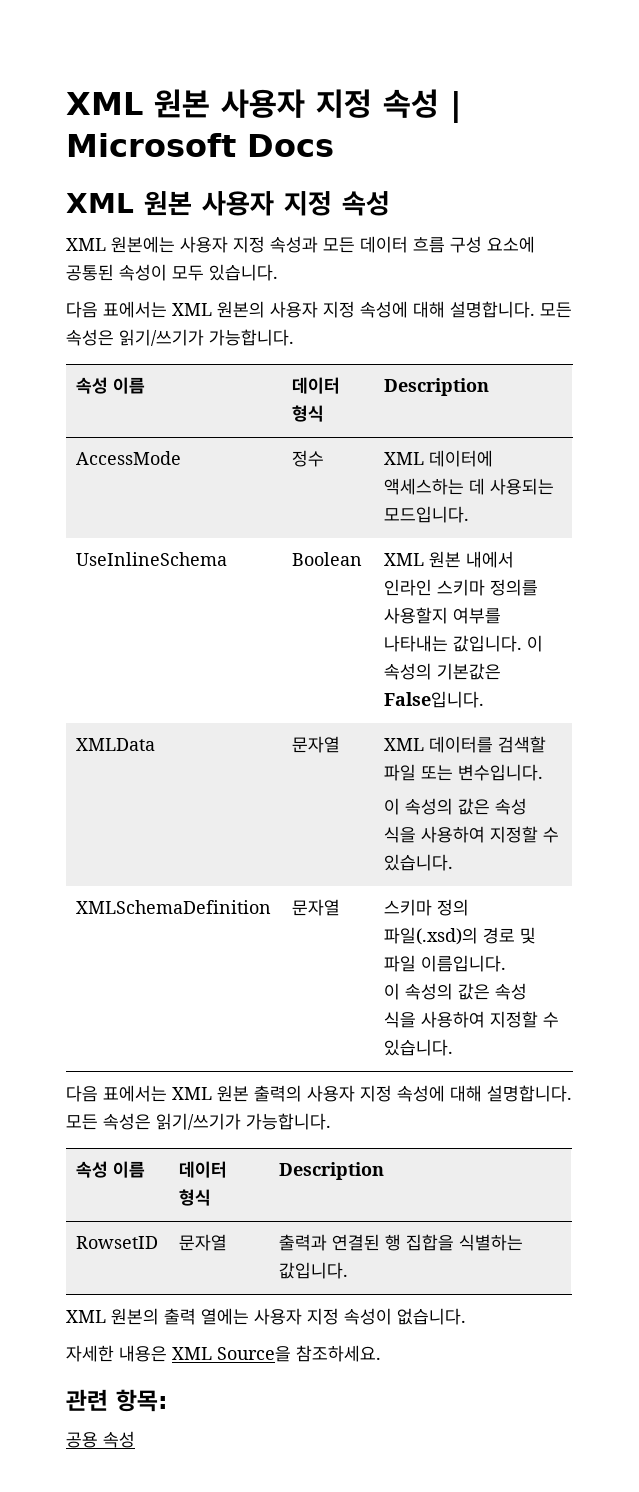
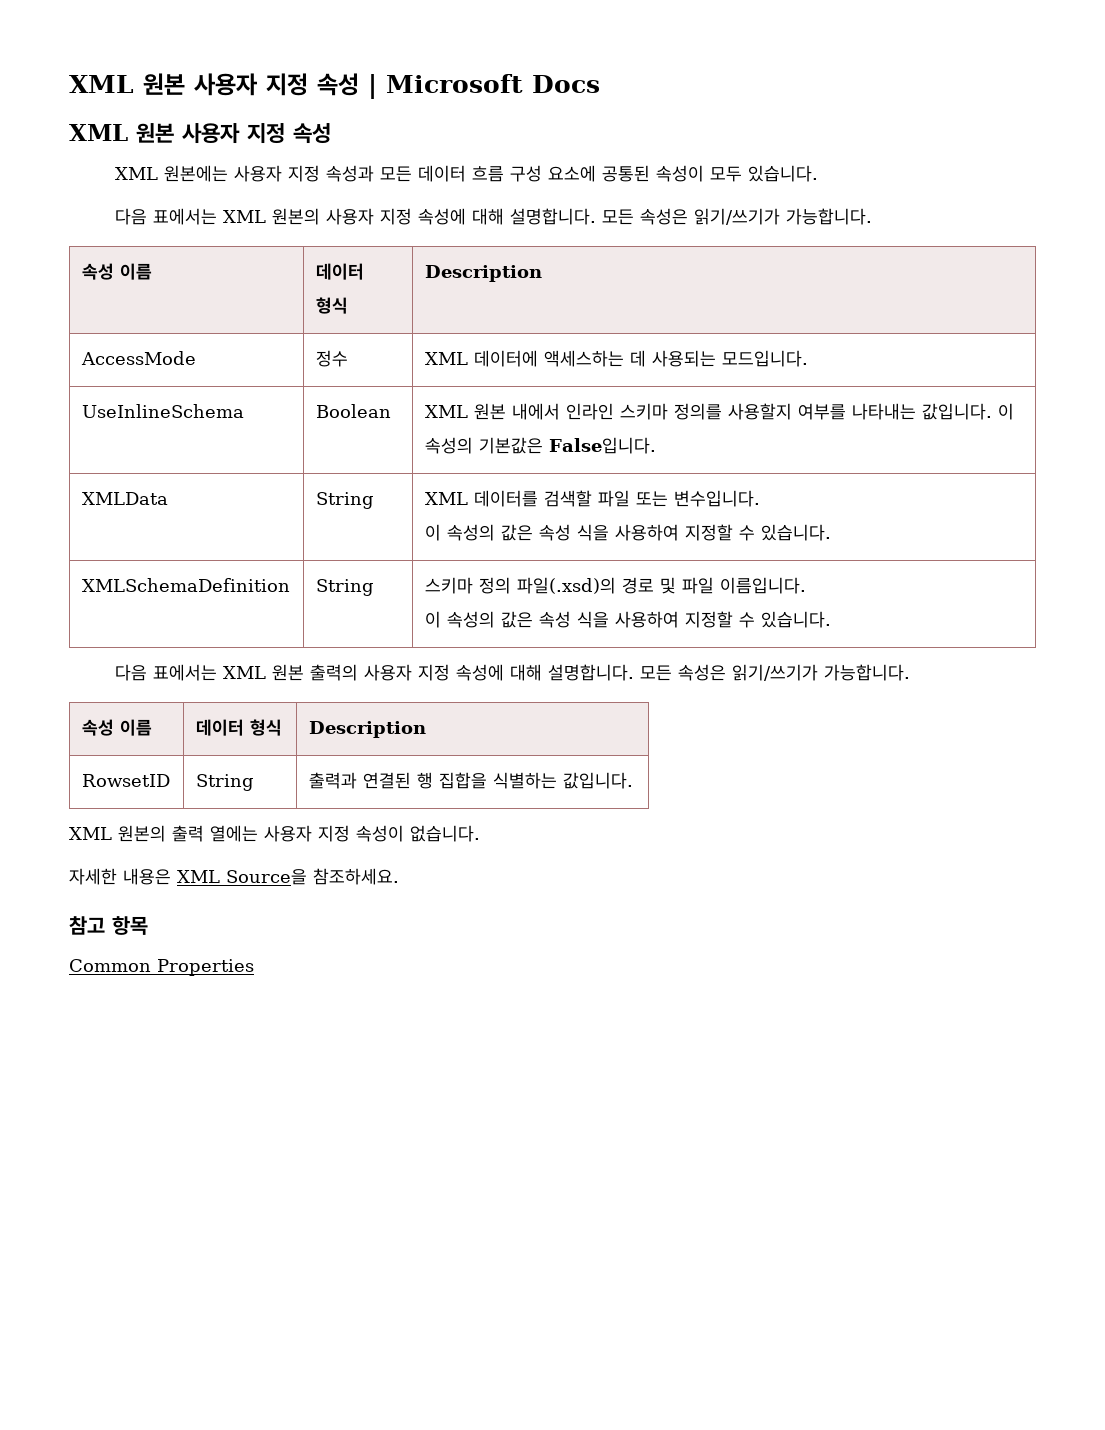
[292,736,341,753] 문자열 -> [315,492,374,509] String
[292,899,341,916] 문자열 -> [315,579,374,596] String
[179,1234,228,1251] 문자열 -> [195,774,254,791] String
[66,1389,168,1412] [66,1431,135,1448] 관련 항목: // 공용 속성 -> [69,916,148,935] [69,959,254,976] 참고 항목 // Common Properties

